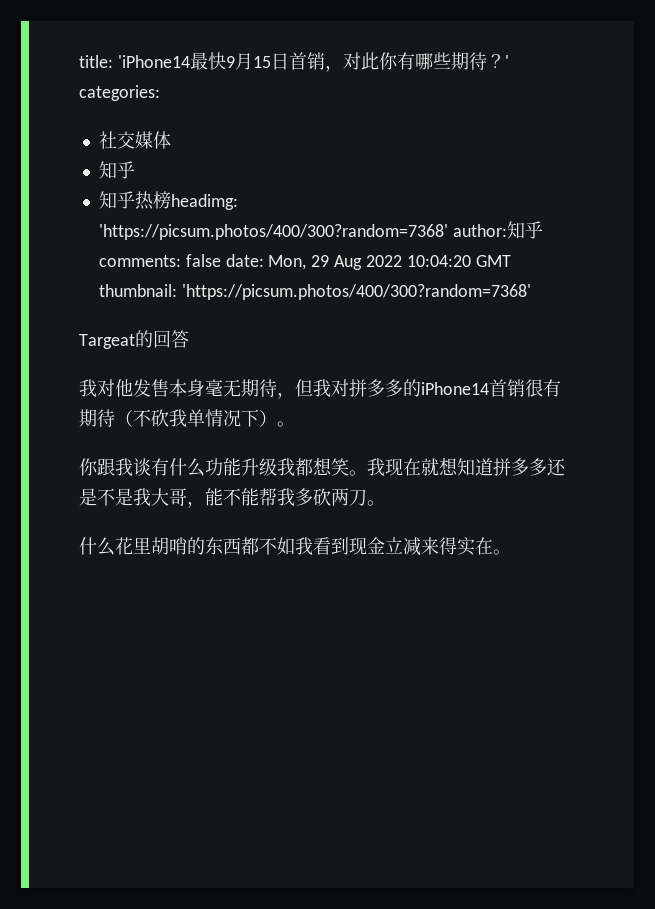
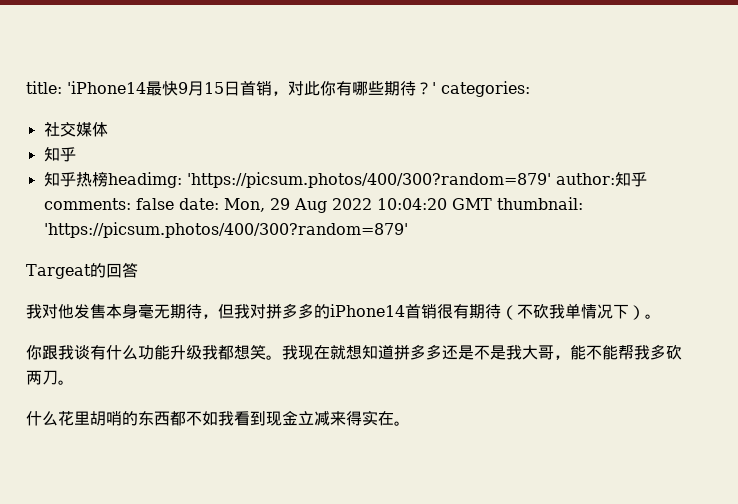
[98,224,448,240] 'https://picsum.photos/400/300?random=7368' -> [186,172,551,188] 'https://picsum.photos/400/300?random=879'
[181,284,531,300] 'https://picsum.photos/400/300?random=7368' -> [43,222,408,238] 'https://picsum.photos/400/300?random=879'

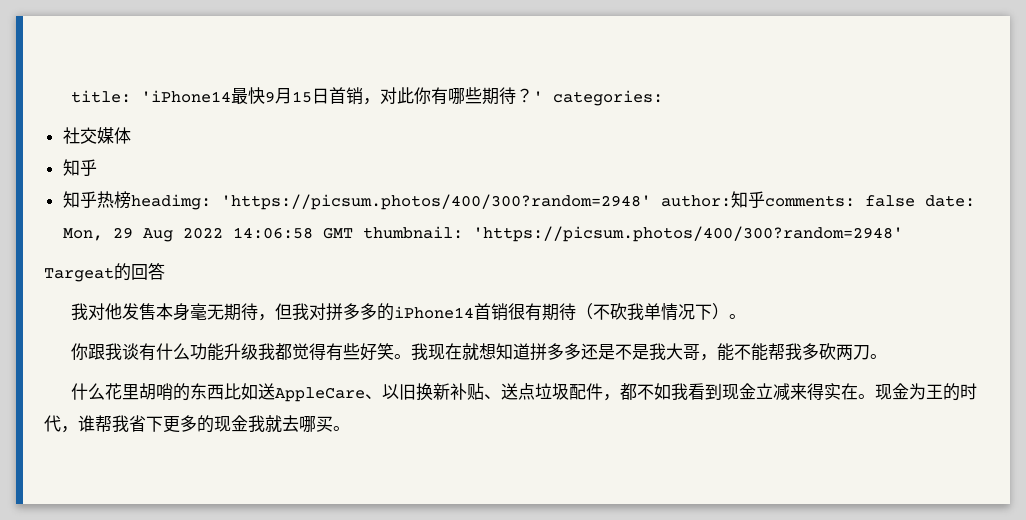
[186,172,551,188] 'https://picsum.photos/400/300?random=879' -> [220,194,651,210] 'https://picsum.photos/400/300?random=2948'
[376,198,447,210] 10:04:20 -> [232,227,313,239] 14:06:58
[43,222,408,238] 'https://picsum.photos/400/300?random=879' -> [472,226,903,242] 'https://picsum.photos/400/300?random=2948'
[234,345,250,360] 想 -> [291,343,377,361] 觉得有些好
(170, 418) none -> [223,383,620,402] 比如送AppleCare、以旧换新补贴、送点垃圾配件，
(410, 423) none -> [874,383,977,401] [44,415,350,433] 现金为王的时代，谁帮我省下更多的现金我就去哪买。

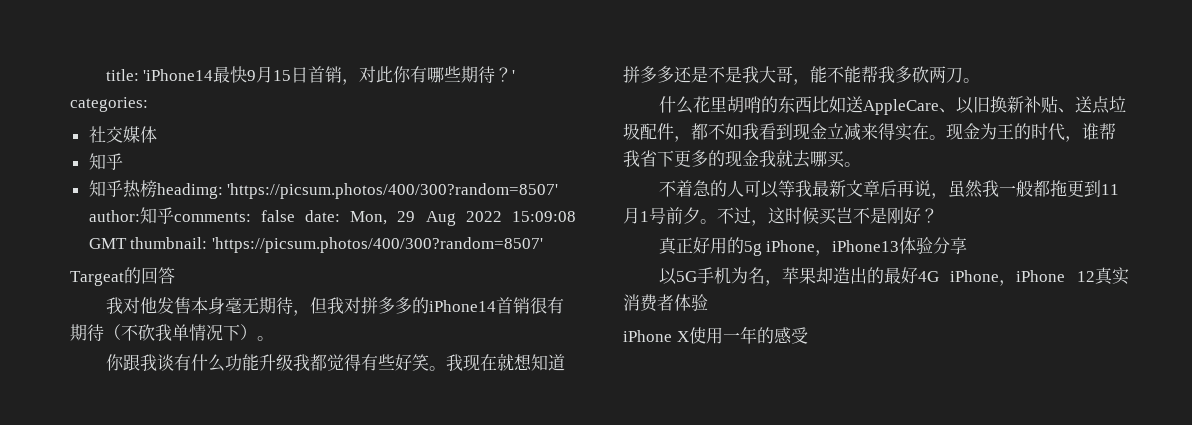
[220,194,651,210] 'https://picsum.photos/400/300?random=2948' -> [227,183,559,199] 'https://picsum.photos/400/300?random=8507'
[232,227,313,239] 14:06:58 -> [512,211,577,222] 15:09:08
[472,226,903,242] 'https://picsum.photos/400/300?random=2948' -> [211,237,543,253] 'https://picsum.photos/400/300?random=8507'
(350, 428) none -> [658,180,1119,199] [623,207,938,226] [658,237,968,256] [658,267,1129,286] [623,294,708,312] [623,326,808,344] // 不着急的人可以等我最新文章后再说，虽然我一般都拖更到11月1号前夕。不过，这时候买岂不是刚好？ // 真正好用的5g iPhone，iPhone13体验分享 // 以5G手机为名，苹果却造出的最好4G iPhone，iPhone 12真实消费者体验 // iPhone X使用一年的感受

